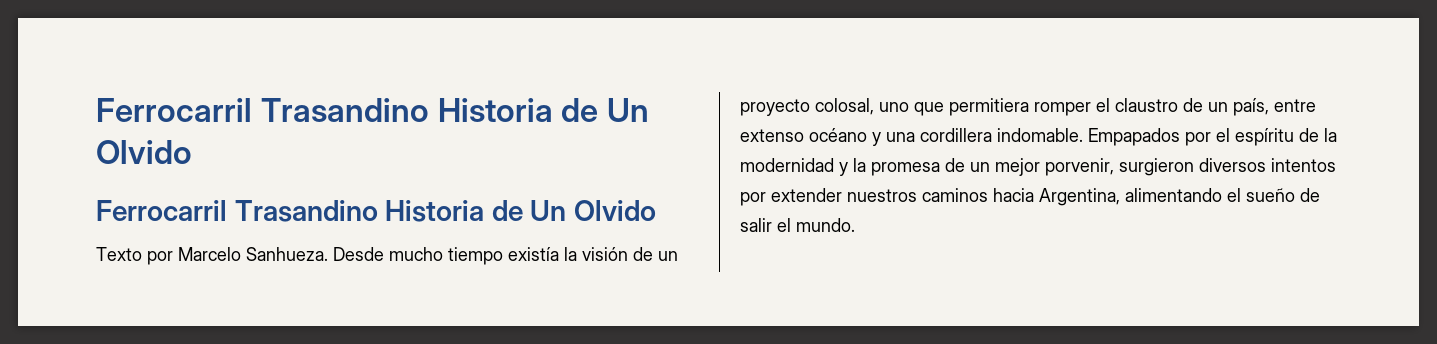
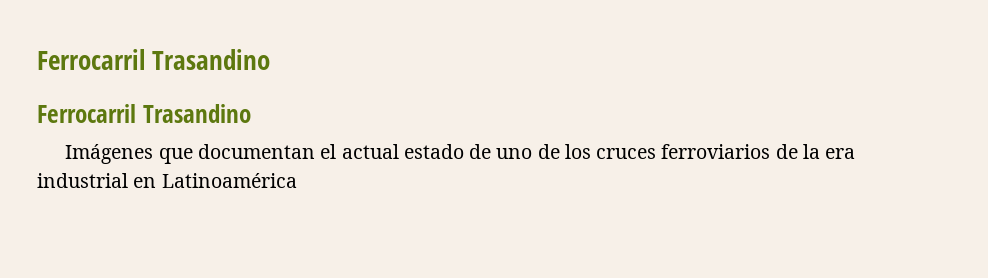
[96,98,650,122] [96,140,192,164] [96,200,656,222] [96,247,678,265] [740,98,1316,116] [740,128,1337,146] [740,158,1336,176] [740,188,1320,206] [740,218,855,232] Ferrocarril Trasandino Historia de Un Olvido // Ferrocarril Trasandino Historia de Un Olvido // Texto por Marcelo Sanhueza. Desde mucho tiempo existía la visión de un proyecto colosal, uno que permitiera romper el claustro de un país, entre extenso océano y una cordillera indomable. Empapados por el espíritu de la modernidad y la promesa de un mejor porvenir, surgieron diversos intentos por extender nuestros caminos hacia Argentina, alimentando el sueño de salir el mundo. -> [37,49,271,70] [37,104,251,123] [65,144,856,164] [37,173,297,188] Ferrocarril Trasandino // Ferrocarril Trasandino // Imágenes que documentan el actual estado de uno de los cruces ferroviarios de la era industrial en Latinoamérica

